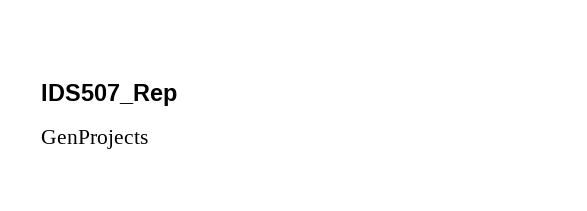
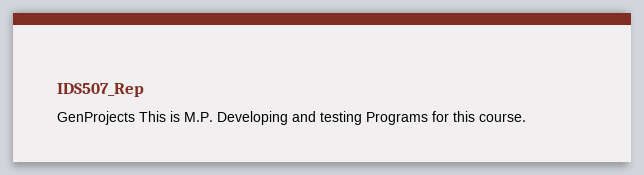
(148, 139) none -> [139,111,526,125] This is M.P. Developing and testing Programs for this course.

